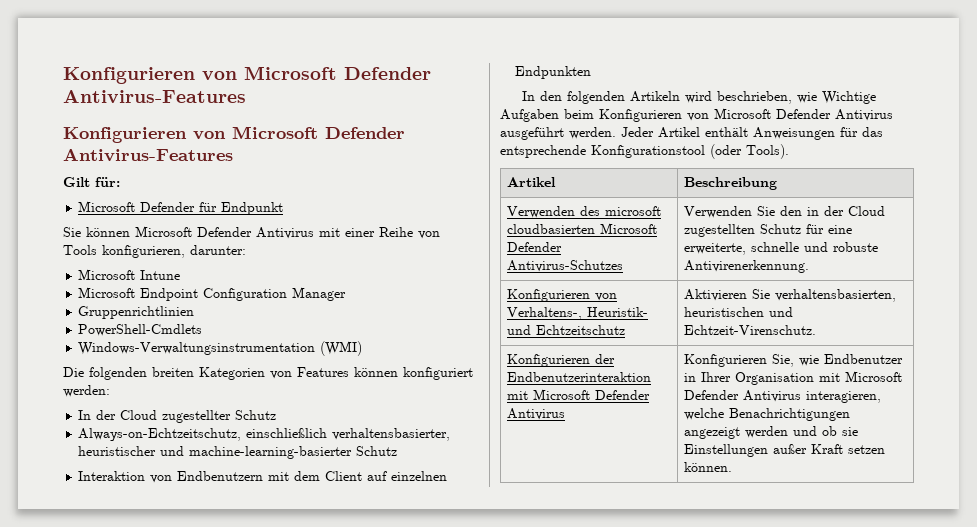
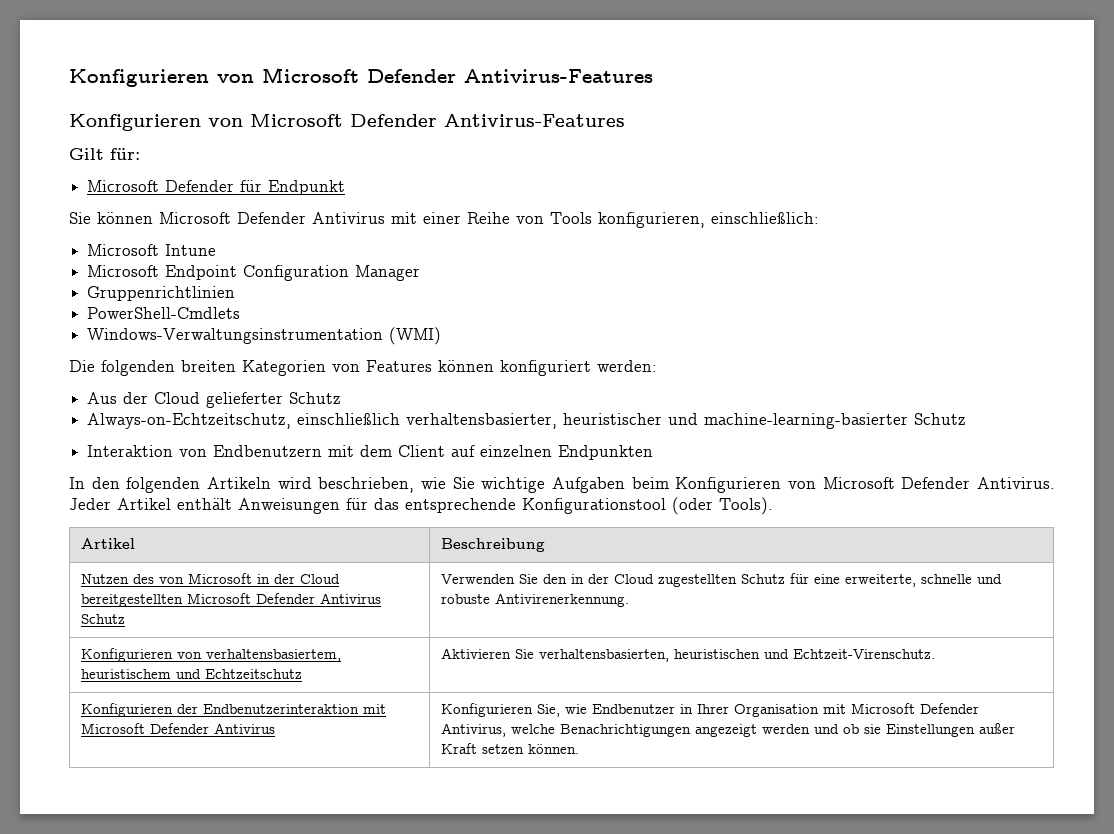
[190,245,246,255] darunter: -> [711,212,819,224] einschließlich:
[78,410,232,423] In der Cloud zugestellter -> [87,392,284,408] Aus der Cloud gelieferter
[821,91,876,104] Wichtige -> [452,477,546,493] Sie wichtige
[835,109,893,121] [500,127,616,140] Antivirus ausgeführt werden. -> [976,477,1055,489] Antivirus.
[507,206,662,218] [507,223,658,234] [507,242,563,252] [507,260,624,272] Verwenden des microsoft cloudbasierten Microsoft Defender Antivirus-Schutzes -> [81,573,341,584] [81,593,382,607] [81,614,126,624] Nutzen des von Microsoft in der Cloud bereitgestellten Microsoft Defender Antivirus Schutz
[507,307,649,320] Verhaltens-, Heuristik- -> [206,649,342,662] [81,669,172,679] verhaltensbasiertem, heuristischem
[743,390,882,403] Antivirus interagieren, -> [441,723,507,737] Antivirus,

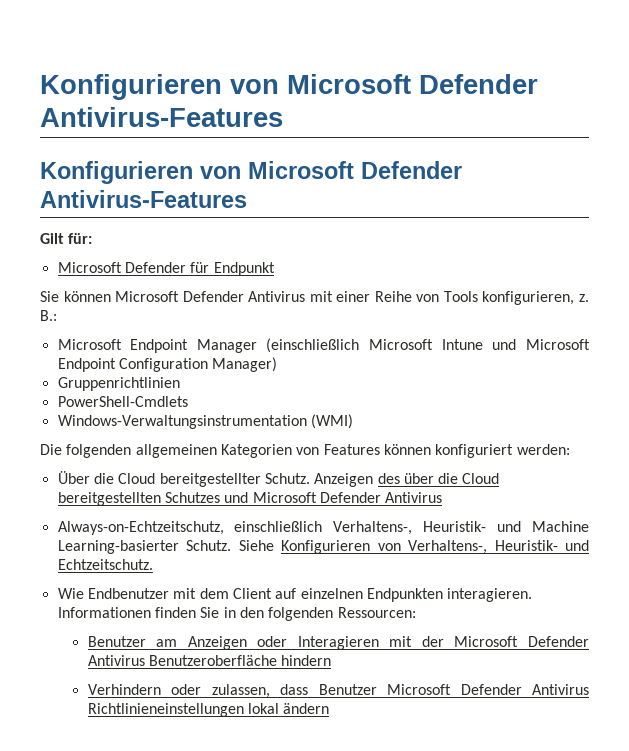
[711,212,819,224] [87,244,217,256] [87,265,421,281] einschließlich: // Microsoft Intune // Microsoft Endpoint Configuration Manager -> [579,294,590,302] [40,310,57,321] [57,338,590,353] [57,357,278,372] z. B.: // Microsoft Endpoint Manager (einschließlich Microsoft Intune und Microsoft Endpoint Configuration Manager)
[181,360,236,372] breiten -> [135,444,217,458] allgemeinen
[87,392,342,408] [87,413,967,429] [87,445,323,457] Aus der Cloud gelieferter Schutz // Always-on-Echtzeitschutz, einschließlich verhaltensbasierter, heuristischer und machine-learning-basierter Schutz // Interaktion von Endbenutzern -> [57,471,500,487] [57,492,443,506] [57,521,589,535] [57,540,589,554] [57,559,153,570] [57,588,169,599] Über die Cloud bereitgestellter Schutz. Anzeigen des über die Cloud bereitgestellten Schutzes und Microsoft Defender Antivirus // Always-on-Echtzeitschutz, einschließlich Verhaltens-, Heuristik- und Machine Learning-basierter Schutz. Siehe Konfigurieren von Verhaltens-, Heuristik- und Echtzeitschutz. // Wie Endbenutzer
[69,477,1055,493] [69,497,773,515] [81,538,136,549] [441,538,546,552] [81,573,341,584] [81,593,382,607] [81,614,126,624] [441,573,1003,587] [441,593,630,607] [81,648,342,662] [81,669,303,679] [441,648,936,662] [81,703,387,717] [81,723,276,734] [441,703,980,717] [441,723,1016,737] [441,743,580,754] // In den folgenden Artikeln wird beschrieben, wie Sie wichtige Aufgaben beim Konfigurieren von Microsoft Defender Antivirus. Jeder Artikel enthält Anweisungen für das entsprechende Konfigurationstool (oder Tools). // Artikel | Beschreibung // Nutzen des von Microsoft in der Cloud bereitgestellten Microsoft Defender Antivirus Schutz | Verwenden Sie den in der Cloud zugestellten Schutz für eine erweiterte, schnelle und robuste Antivirenerkennung. // Konfigurieren von verhaltensbasiertem, heuristischem und Echtzeitschutz | Aktivieren Sie verhaltensbasierten, heuristischen und Echtzeit-Virenschutz. // Konfigurieren der Endbenutzerinteraktion mit Microsoft Defender Antivirus | Konfigurieren Sie, wie Endbenutzer in Ihrer Organisation mit Microsoft Defender Antivirus, welche Benachrichtigungen angezeigt werden und ob sie Einstellungen außer Kraft setzen können. -> [447,588,533,602] [57,607,416,621] [87,636,589,650] [87,655,332,666] [87,684,589,698] [87,703,330,717] interagieren. Informationen finden Sie in den folgenden Ressourcen: // Benutzer am Anzeigen oder Interagieren mit der Microsoft Defender Antivirus Benutzeroberfläche hindern // Verhindern oder zulassen, dass Benutzer Microsoft Defender Antivirus Richtlinieneinstellungen lokal ändern

